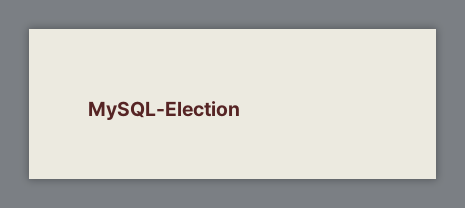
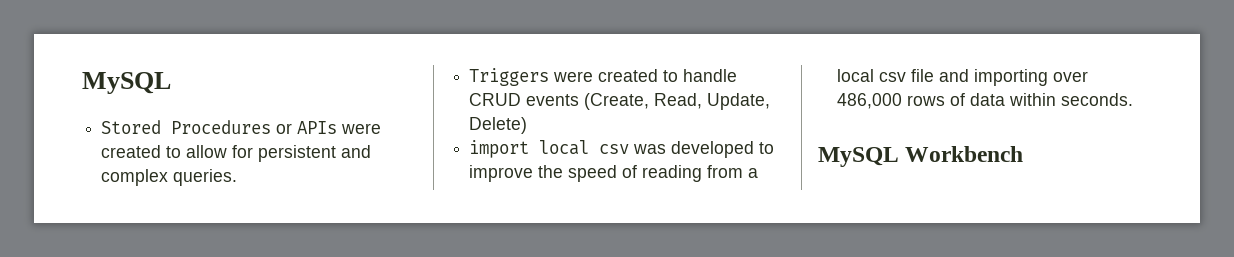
[88,101,240,120] MySQL-Election -> [82,72,171,94] [101,120,382,134] [101,145,372,162] [101,169,238,186] [469,68,738,86] [469,93,771,110] [469,117,528,134] [469,140,775,158] [469,165,759,182] [837,69,1089,86] [837,93,1134,109] [818,146,1024,167] MySQL // Stored Procedures or APIs were created to allow for persistent and complex queries. // Triggers were created to handle CRUD events (Create, Read, Update, Delete) // import local csv was developed to improve the speed of reading from a local csv file and importing over 486,000 rows of data within seconds. // MySQL Workbench

